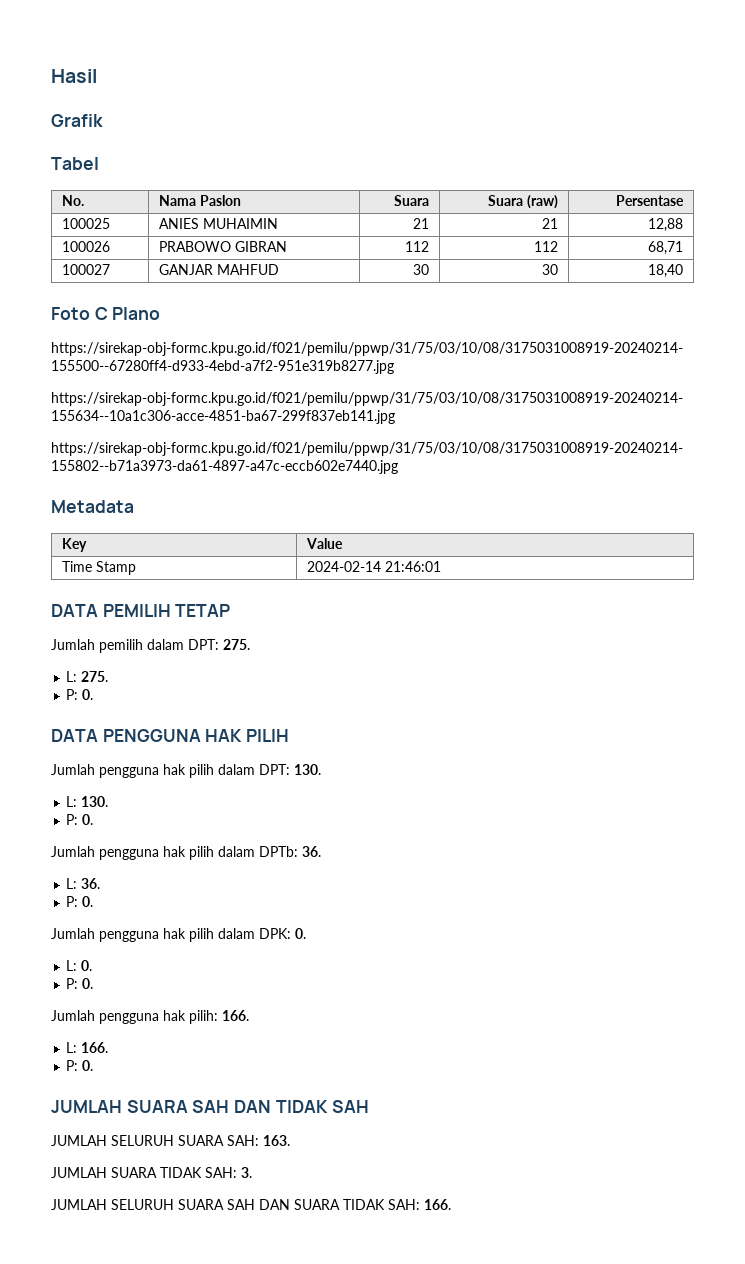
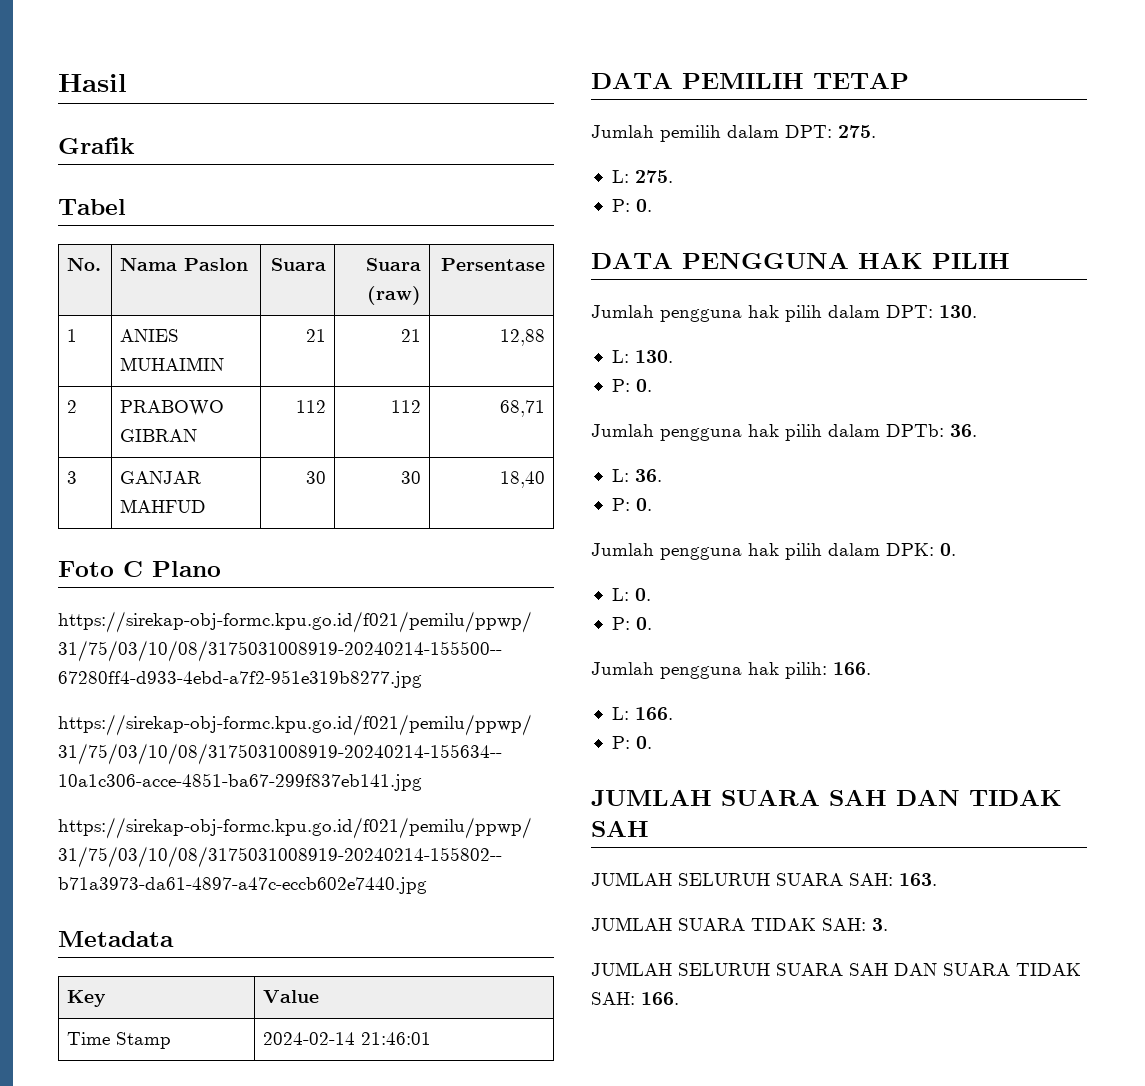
[61,218,110,229] 100025 -> [67,329,78,342] 1
[61,241,110,252] 100026 -> [67,400,78,413] 2
[61,264,110,275] 100027 -> [67,471,78,484] 3

